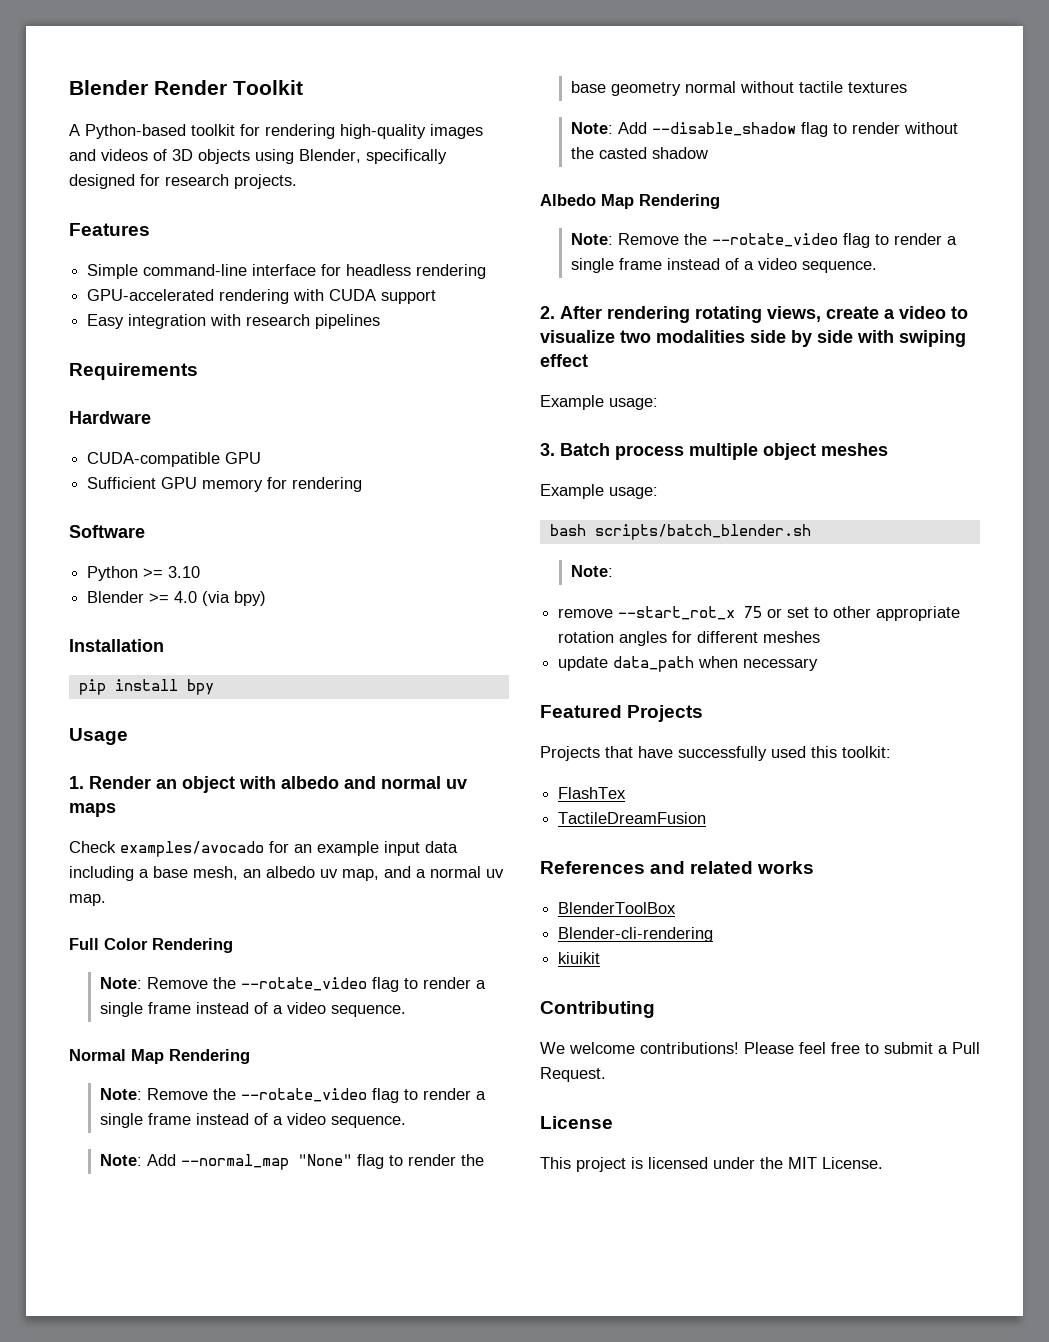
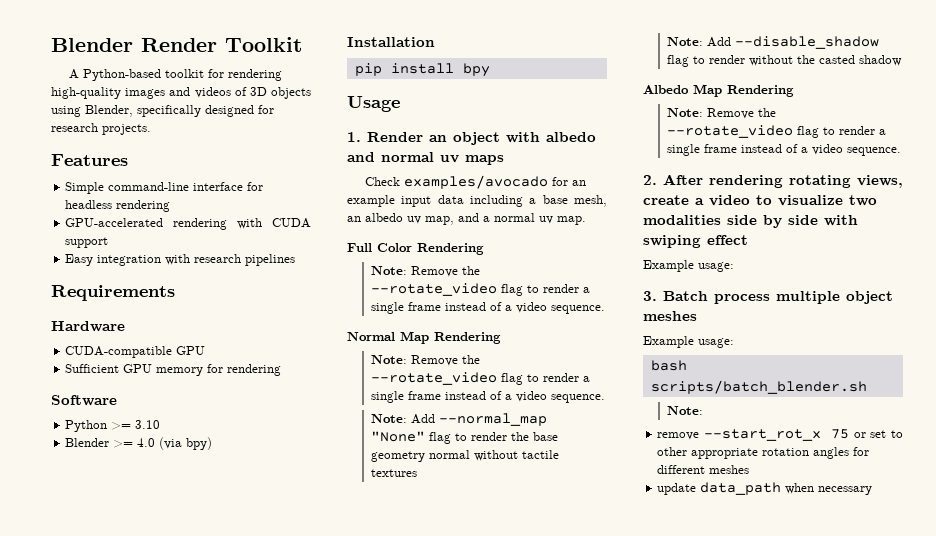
[540,705,704,722] [540,746,891,761] [558,787,627,799] [558,812,707,824] [540,861,815,874] [558,902,677,914] [558,927,714,942] [558,952,601,964] [540,1001,655,1018] [540,1042,980,1054] [540,1067,606,1082] [540,1116,613,1129] [540,1157,883,1172] // Featured Projects // Projects that have successfully used this toolkit: // FlashTex // TactileDreamFusion // References and related works // BlenderToolBox // Blender-cli-rendering // kiuikit // Contributing // We welcome contributions! Please feel free to submit a Pull Request. // License // This project is licensed under the MIT License. -> (873, 490) none

